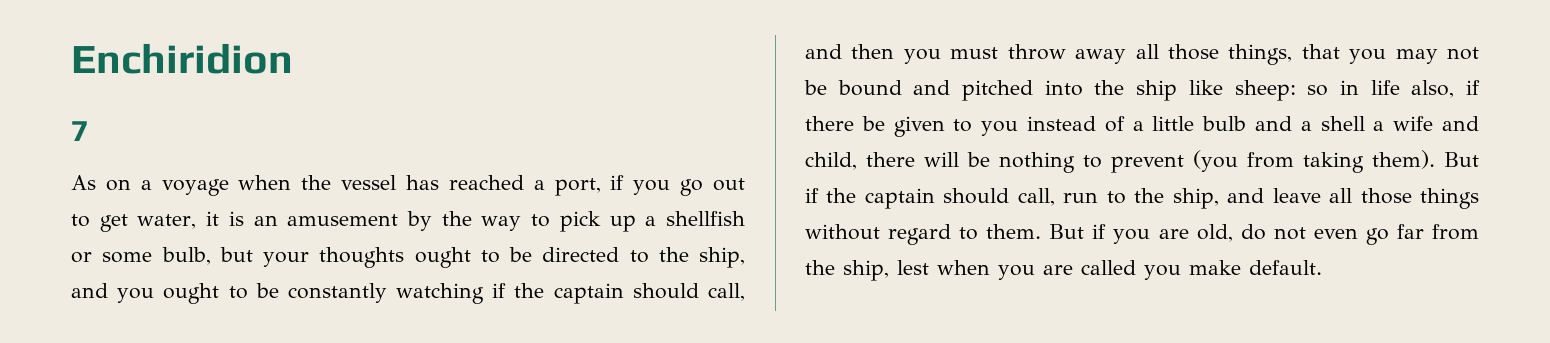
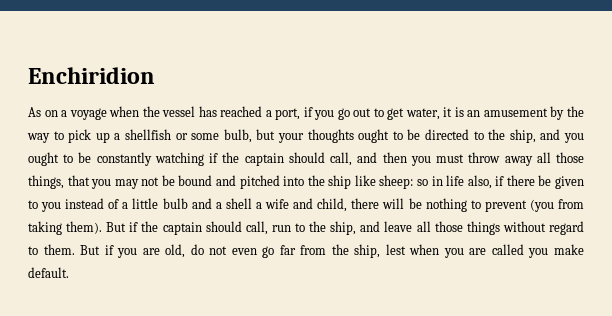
[71,121,89,141] // 7 -> (155, 75) none

